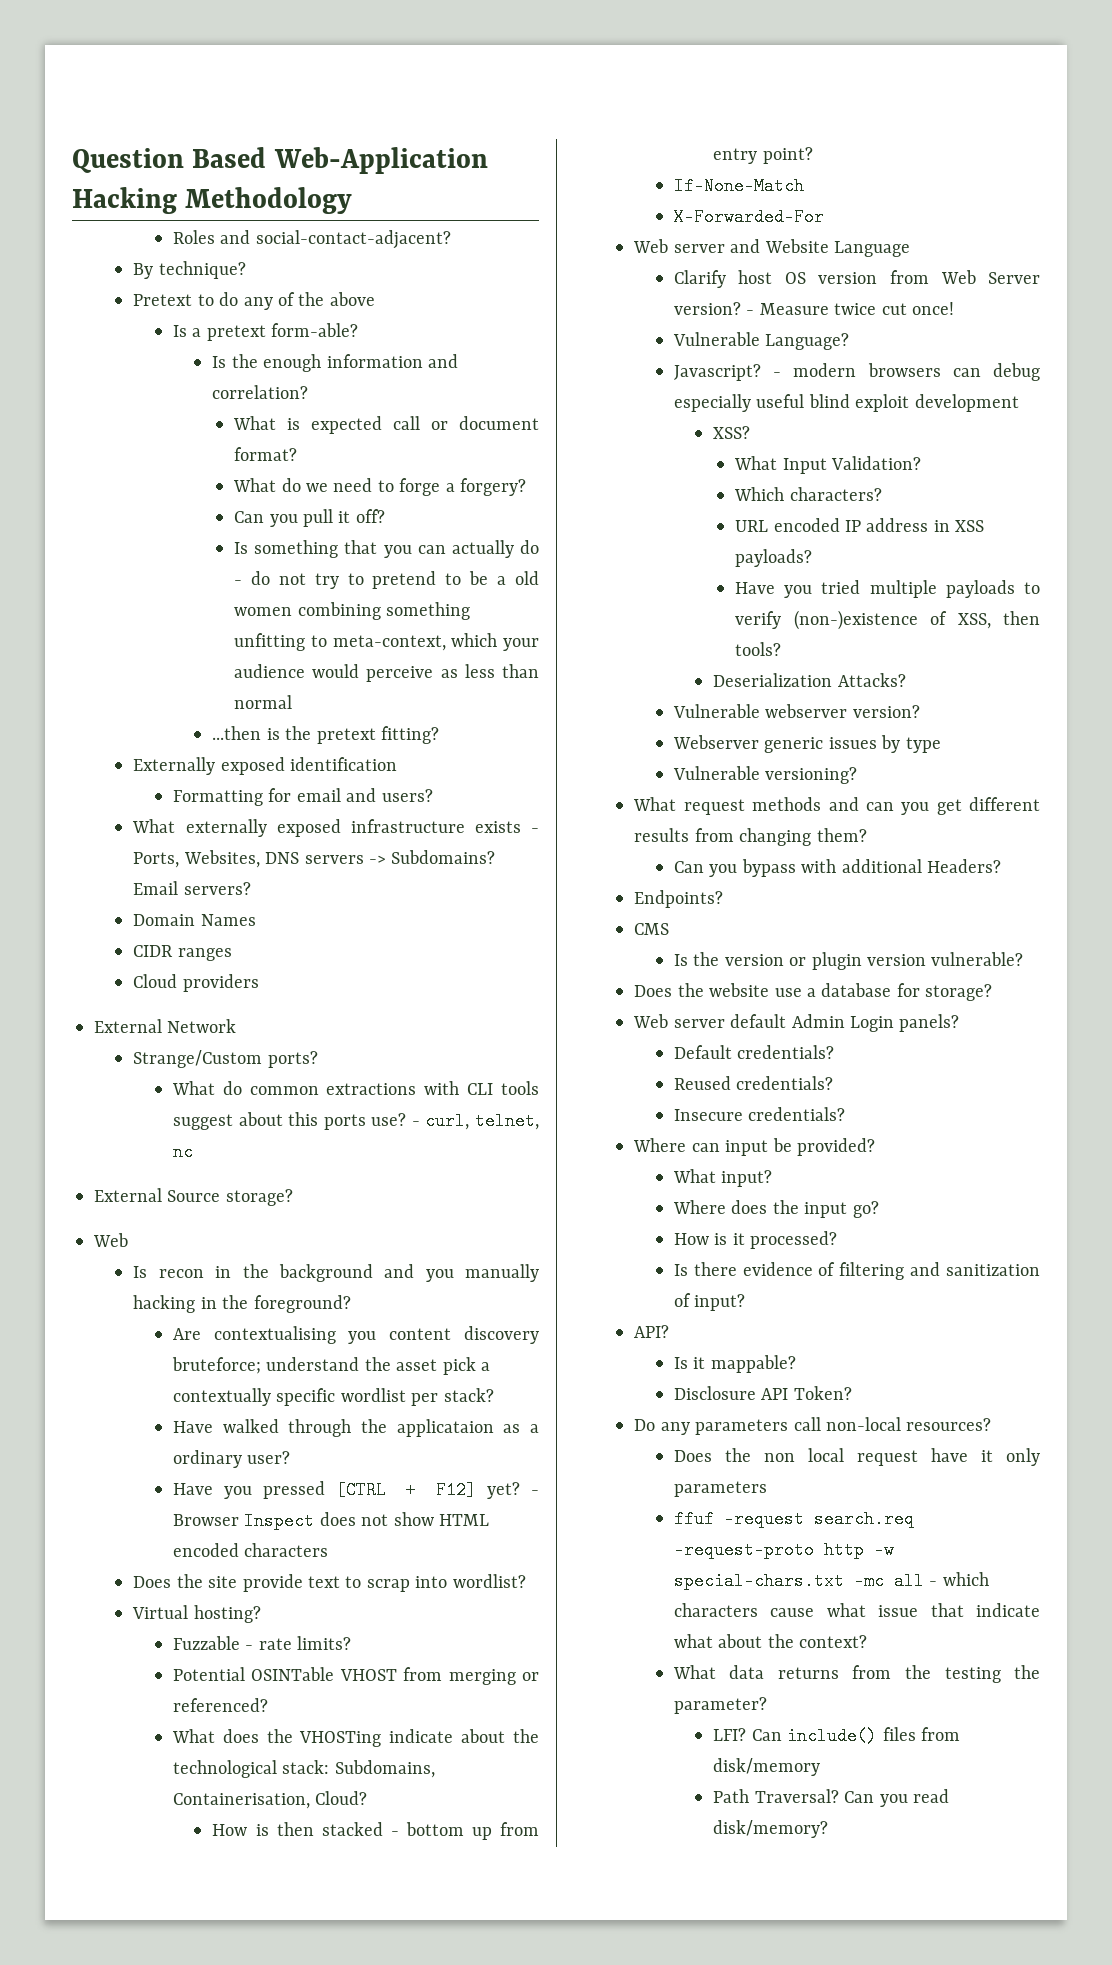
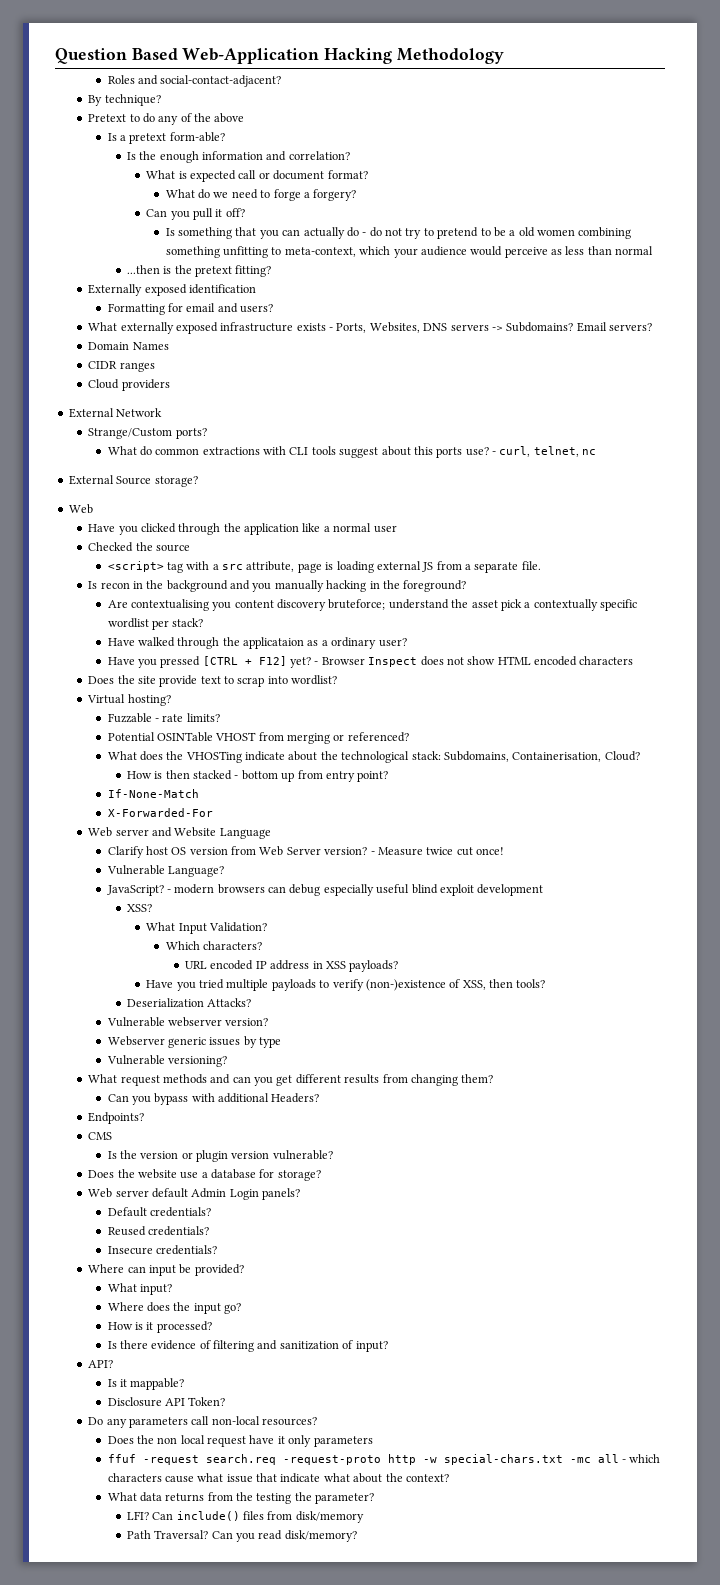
(128, 1240) none -> [88,523,397,535] [88,542,190,552] [107,561,541,573] // Have you clicked through the application like a normal user // Checked the source // <script> tag with a src attribute, page is loading external JS from a separate file.
[673,364,761,381] Javascript? -> [106,885,164,896] JavaScript?

